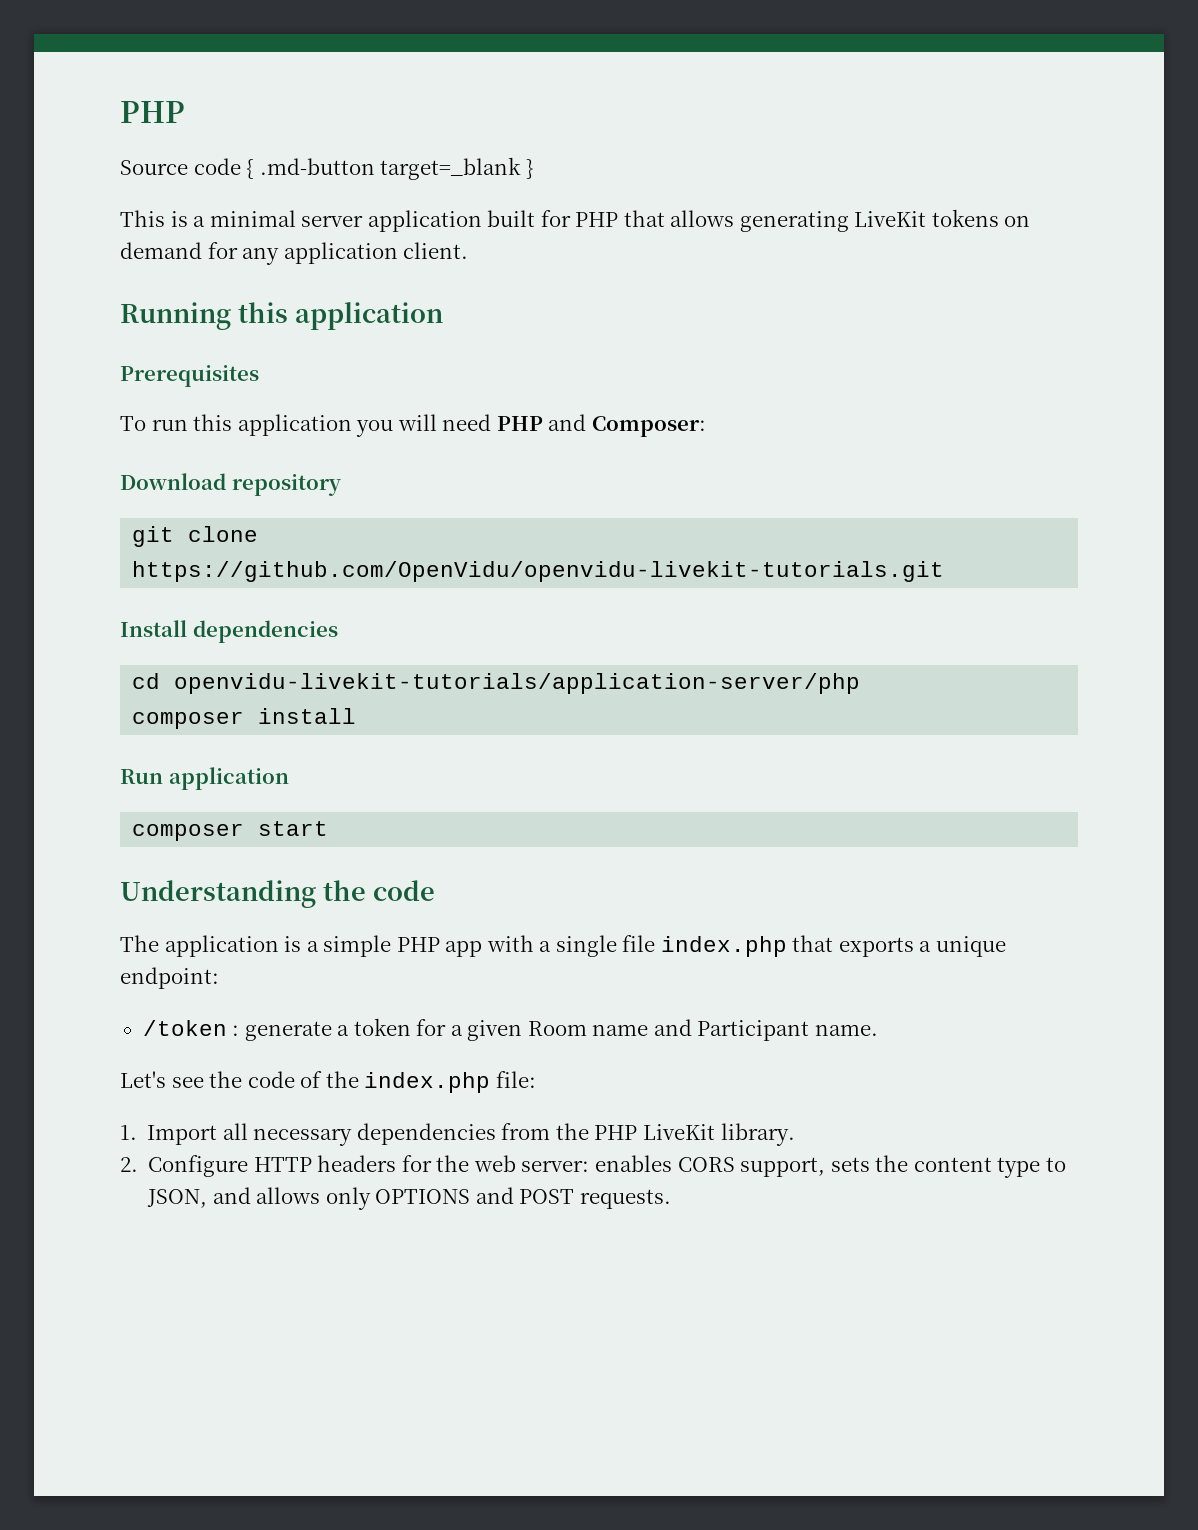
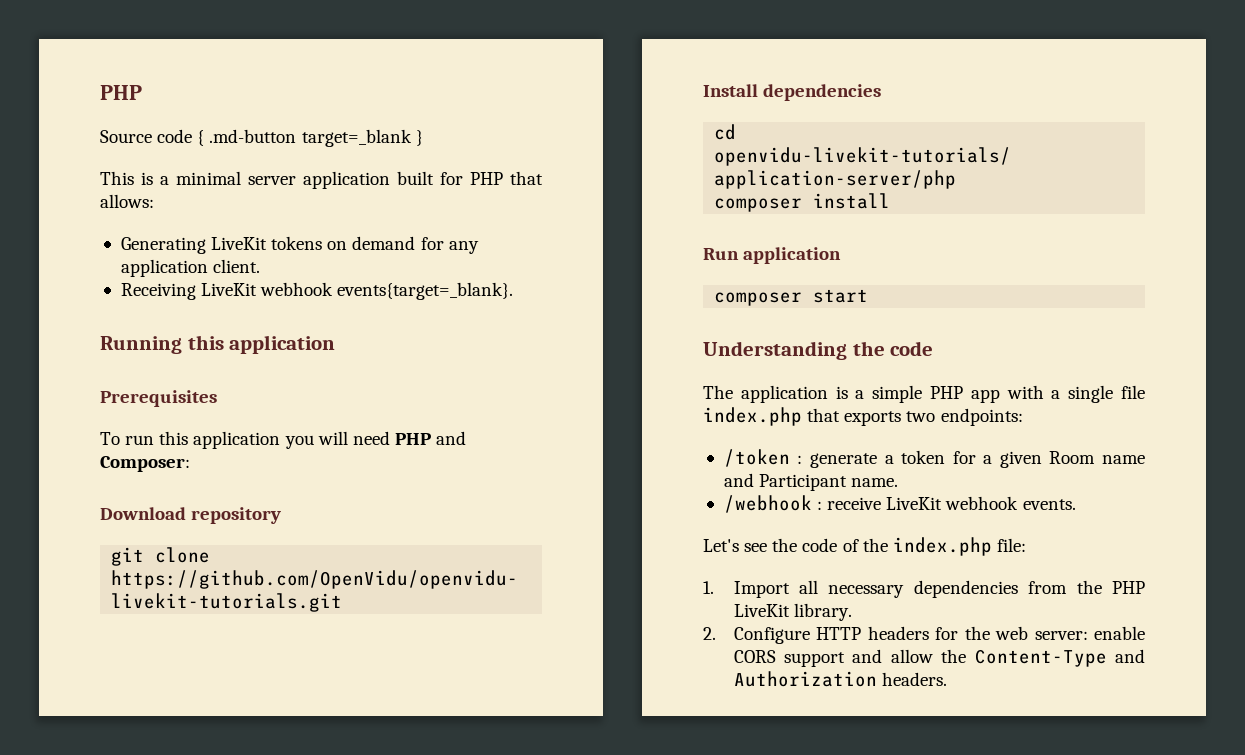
[670,210,849,232] allows generating -> [100,194,154,208] [120,237,206,254] allows: // Generating
(469, 250) none -> [120,282,514,300] // Receiving LiveKit webhook events{target=_blank}.
[919,936,1007,957] [120,967,219,989] a unique endpoint: -> [906,408,1023,426] two endpoints:
(878, 1030) none -> [723,495,1076,513] // /webhook : receive LiveKit webhook events.
[594,1155,1066,1178] [147,1187,671,1210] enables CORS support, sets the content type to JSON, and allows only OPTIONS and POST requests. -> [1094,626,1145,640] [733,649,1145,667] [733,671,947,687] enable CORS support and allow the Content-Type and Authorization headers.

